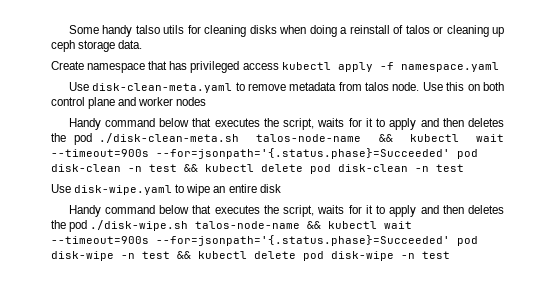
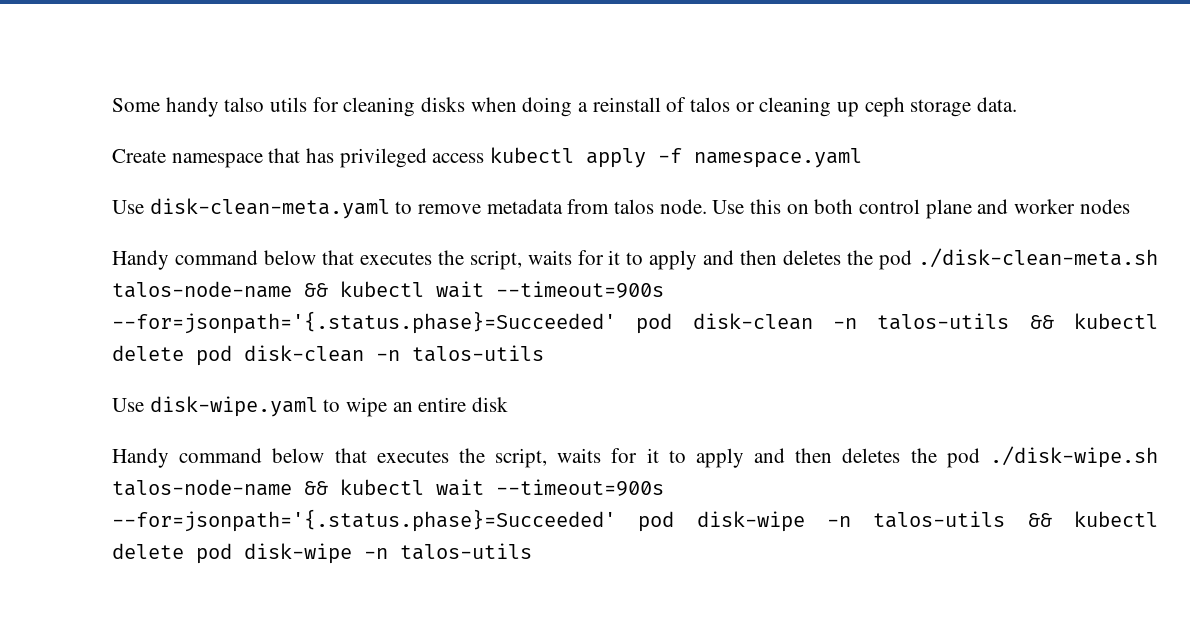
[149,164,177,172] test -> [877,313,1010,330] talos-utils
[436,164,464,172] test -> [412,345,544,362] talos-utils
[142,251,170,259] test -> [873,511,1006,528] talos-utils
[422,251,450,259] test -> [400,543,532,560] talos-utils

